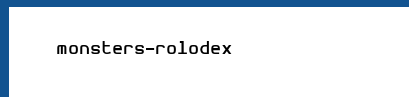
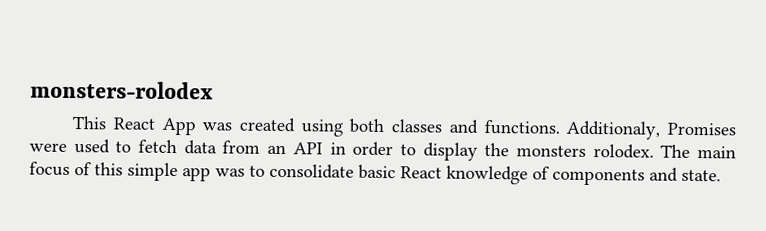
(232, 47) none -> [72,116,736,140] [29,139,736,161] [29,161,721,186] // This React App was created using both classes and functions. Additionaly, Promises were used to fetch data from an API in order to display the monsters rolodex. The main focus of this simple app was to consolidate basic React knowledge of components and state.

